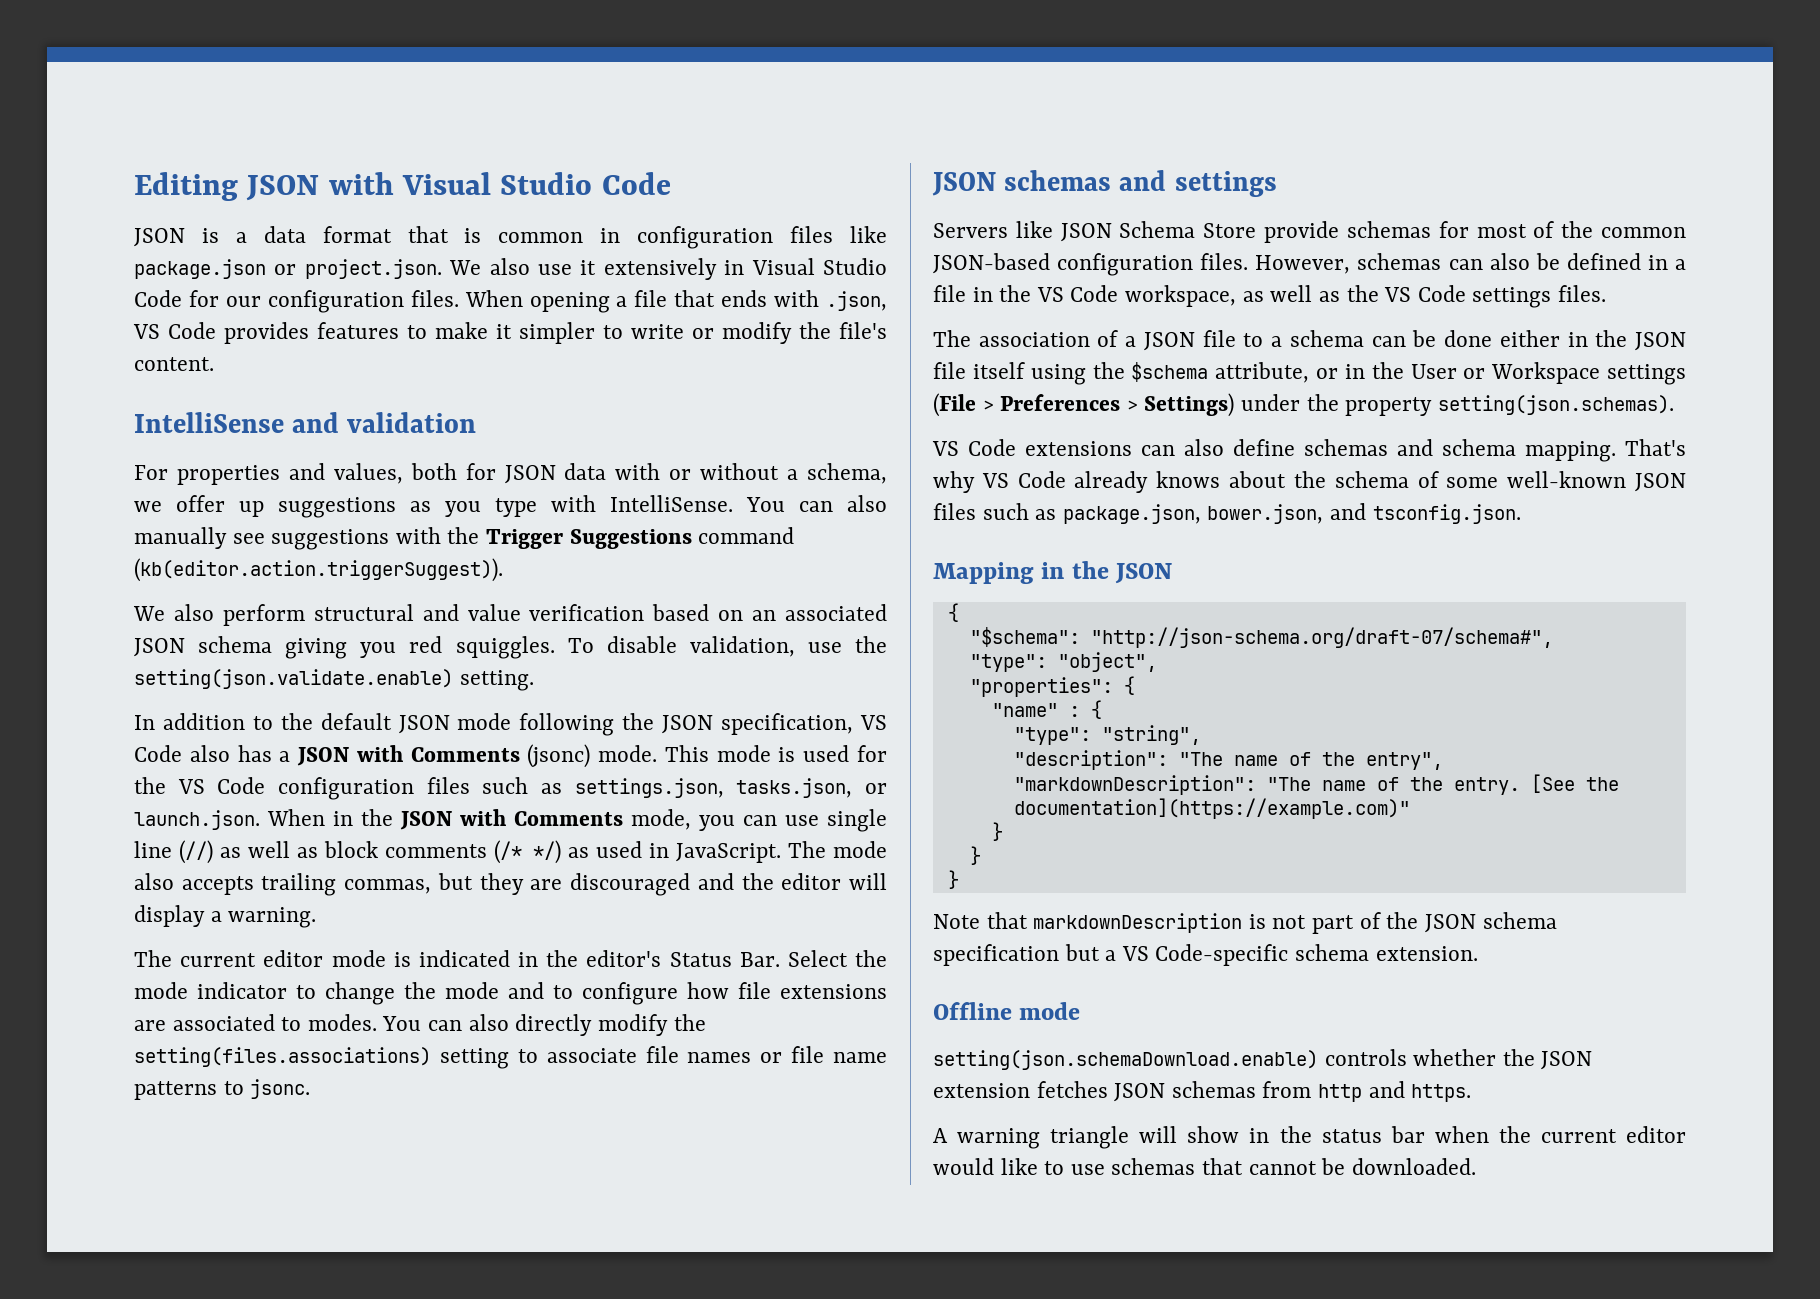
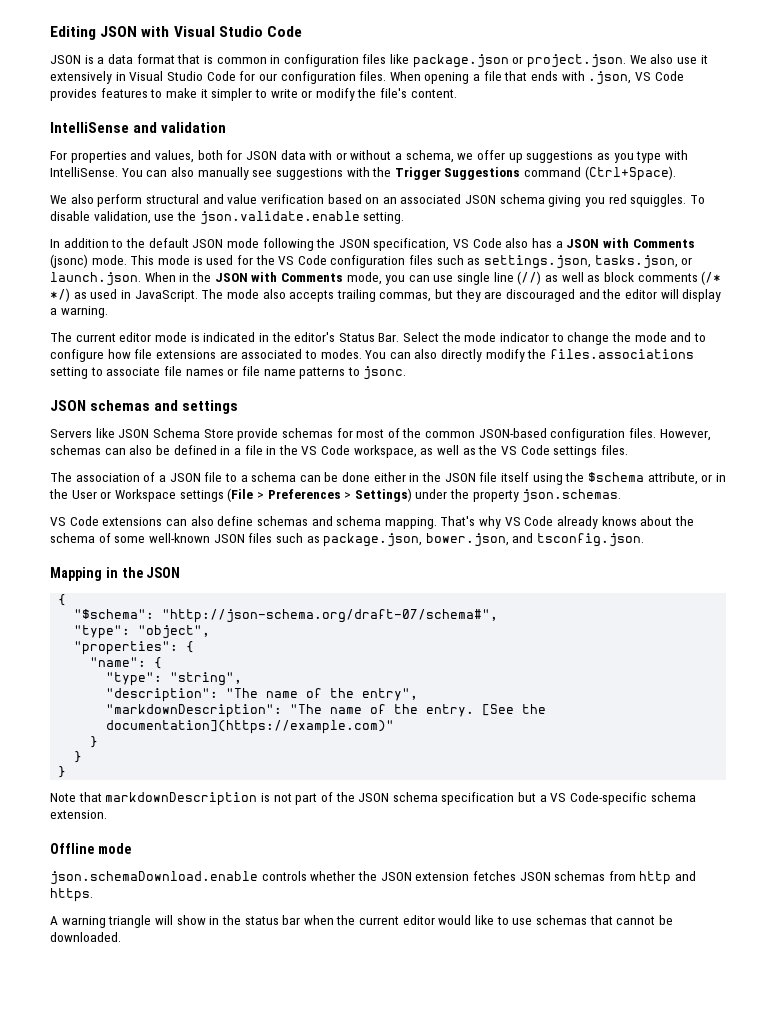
[134,558,503,582] (kb(editor.action.triggerSuggest)). -> [584,166,676,181] (Ctrl+Space).
[134,669,453,689] setting(json.validate.enable) -> [199,211,360,225] json.validate.enable
[134,1047,431,1067] setting(files.associations) -> [550,349,695,359] files.associations
[1437,395,1674,415] setting(json.schemas). -> [522,489,622,503] json.schemas.
[991,703,1080,717] "name" : -> [90,657,147,667] "name":
[933,1050,1318,1070] setting(json.schemaDownload.enable) -> [50,871,258,885] json.schemaDownload.enable

